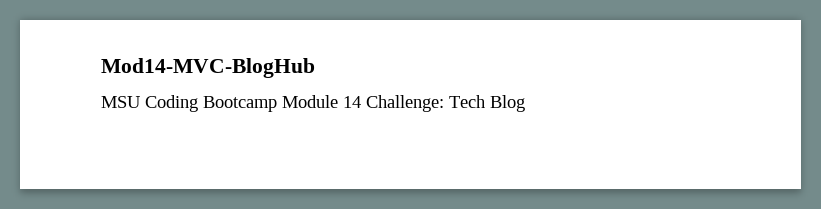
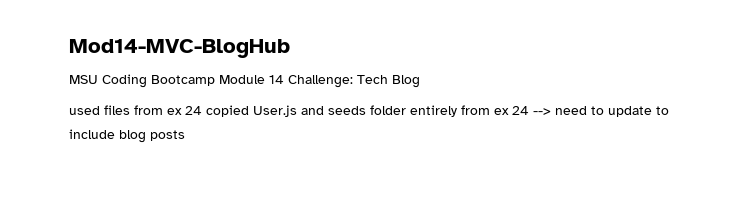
(525, 103) none -> [69,105,669,117] [69,129,185,143] // used files from ex 24 copied User.js and seeds folder entirely from ex 24 --> need to update to include blog posts

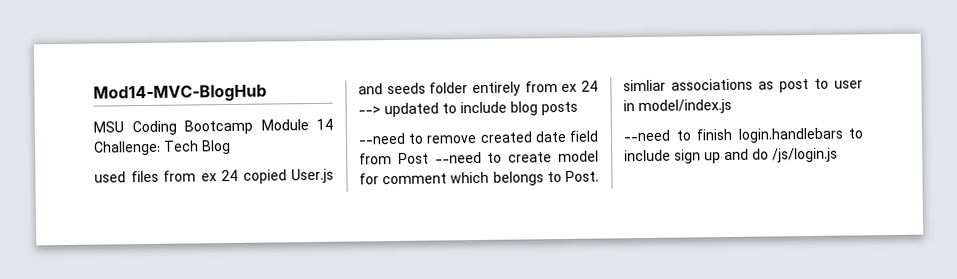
[555,106,652,117] need to update -> [384,102,439,118] updated
(185, 135) none -> [358,130,599,145] [359,150,599,165] [359,170,599,186] [623,78,863,93] [623,98,732,115] [623,127,864,143] [624,147,838,164] // --need to remove created date field from Post --need to create model for comment which belongs to Post. simliar associations as post to user in model/index.js // --need to finish login.handlebars to include sign up and do /js/login.js

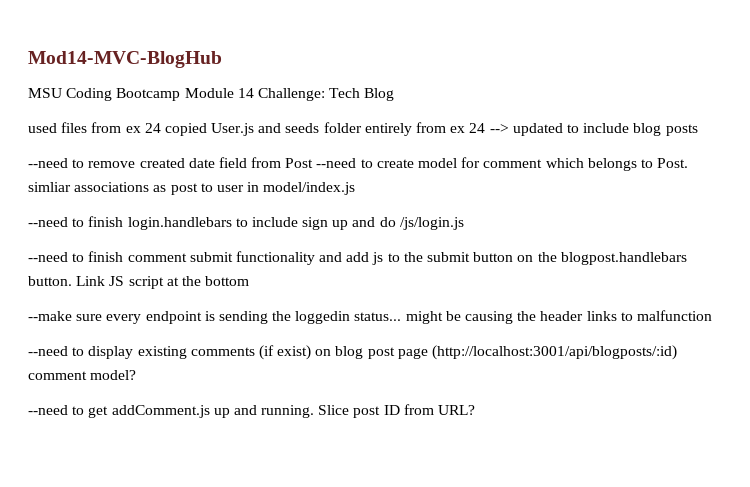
(838, 155) none -> [28,251,687,265] [28,276,250,289] [28,310,712,324] [28,345,678,360] [28,370,137,380] [28,404,476,418] // --need to finish comment submit functionality and add js to the submit button on the blogpost.handlebars button. Link JS script at the bottom // --make sure every endpoint is sending the loggedin status... might be causing the header links to malfunction // --need to display existing comments (if exist) on blog post page (http://localhost:3001/api/blogposts/:id) comment model? // --need to get addComment.js up and running. Slice post ID from URL?

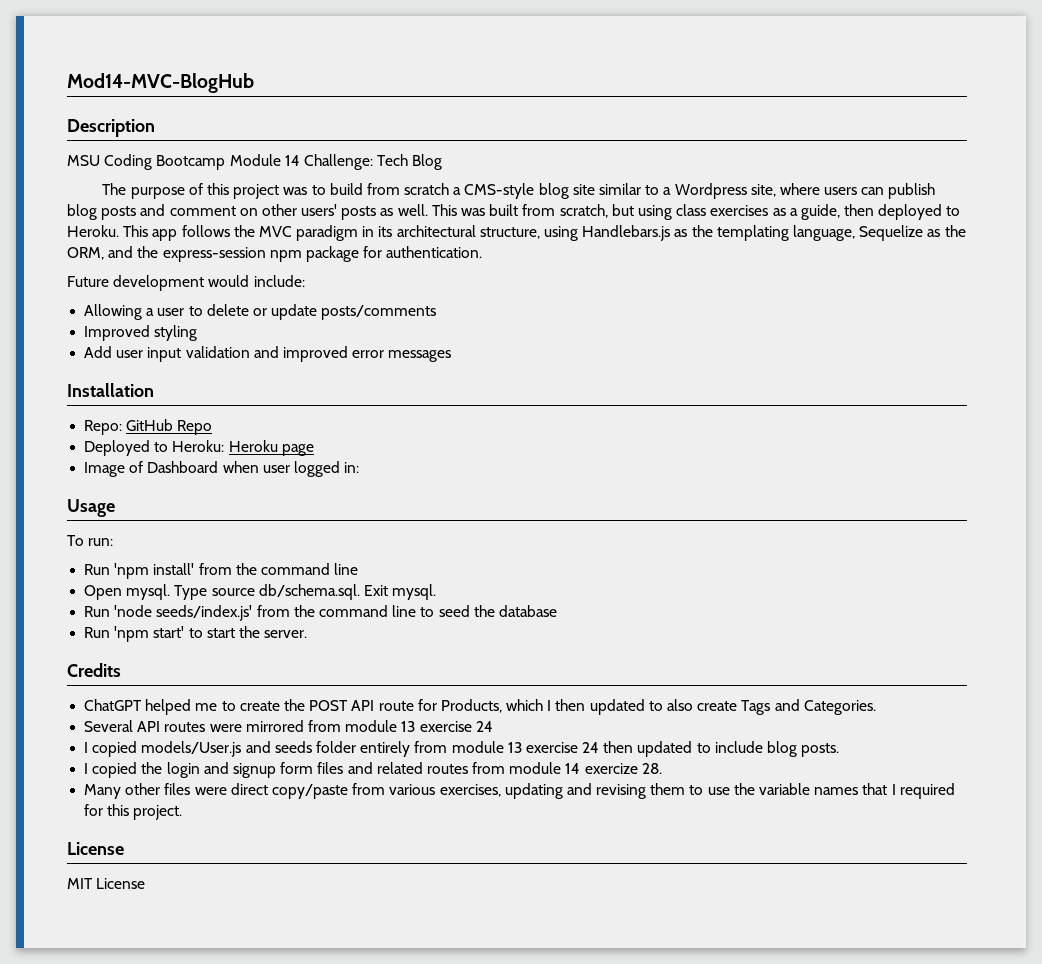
(222, 59) none -> [67,119,155,137] // Description
[28,122,255,136] used files from ex 24 copied User.js -> [102,183,936,199] [67,204,961,220] [67,225,966,241] [67,246,483,262] [67,275,305,291] [84,304,437,320] [84,325,198,341] [84,346,452,362] [67,383,154,397] [84,419,213,435] [84,440,314,456] [84,461,360,477] [67,499,115,517] [67,535,114,546] [84,563,359,579] [84,584,437,600] [84,605,557,621] [84,626,308,642] [67,663,121,677] [84,699,876,715] [84,720,493,732] [84,741,242,757] The purpose of this project was to build from scratch a CMS-style blog site similar to a Wordpress site, where users can publish blog posts and comment on other users' posts as well. This was built from scratch, but using class exercises as a guide, then deployed to Heroku. This app follows the MVC paradigm in its architectural structure, using Handlebars.js as the templating language, Sequelize as the ORM, and the express-session npm package for authentication. // Future development would include: // Allowing a user to delete or update posts/comments // Improved styling // Add user input validation and improved error messages // Installation // Repo: GitHub Repo // Deployed to Heroku: Heroku page // Image of Dashboard when user logged in: // Usage // To run: // Run 'npm install' from the command line // Open mysql. Type source db/schema.sql. Exit mysql. // Run 'node seeds/index.js' from the command line to seed the database // Run 'npm start' to start the server. // Credits // ChatGPT helped me to create the POST API route for Products, which I then updated to also create Tags and Categories. // Several API routes were mirrored from module 13 exercise 24 // I copied models/User.js
[450,123,698,136] [28,157,689,171] [28,182,356,195] [28,216,464,230] [28,251,687,265] [28,276,250,289] [28,310,712,324] [28,345,678,360] [28,370,137,380] [28,404,476,418] ex 24 --> updated to include blog posts // --need to remove created date field from Post --need to create model for comment which belongs to Post. simliar associations as post to user in model/index.js // --need to finish login.handlebars to include sign up and do /js/login.js // --need to finish comment submit functionality and add js to the submit button on the blogpost.handlebars button. Link JS script at the bottom // --make sure every endpoint is sending the loggedin status... might be causing the header links to malfunction // --need to display existing comments (if exist) on blog post page (http://localhost:3001/api/blogposts/:id) comment model? // --need to get addComment.js up and running. Slice post ID from URL? -> [451,741,840,757] [84,762,662,778] [84,783,955,799] [84,804,183,820] [67,842,124,855] [67,878,146,889] module 13 exercise 24 then updated to include blog posts. // I copied the login and signup form files and related routes from module 14 exercize 28. // Many other files were direct copy/paste from various exercises, updating and revising them to use the variable names that I required for this project. // License // MIT License

